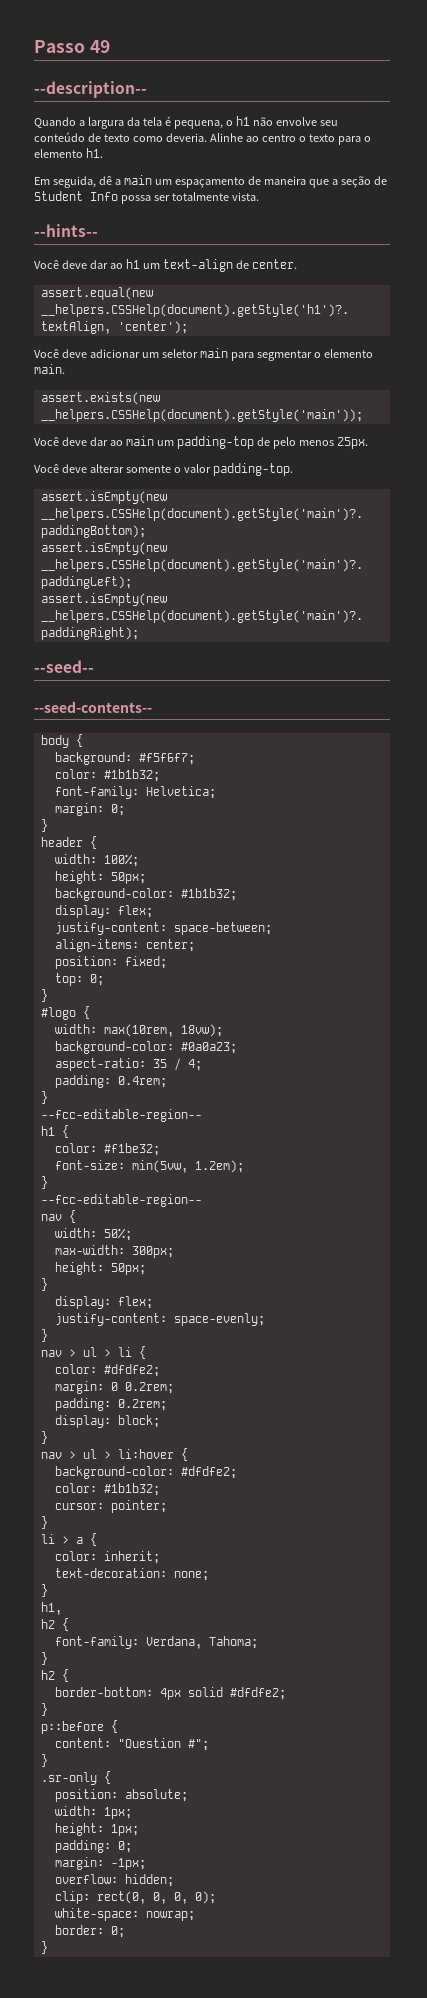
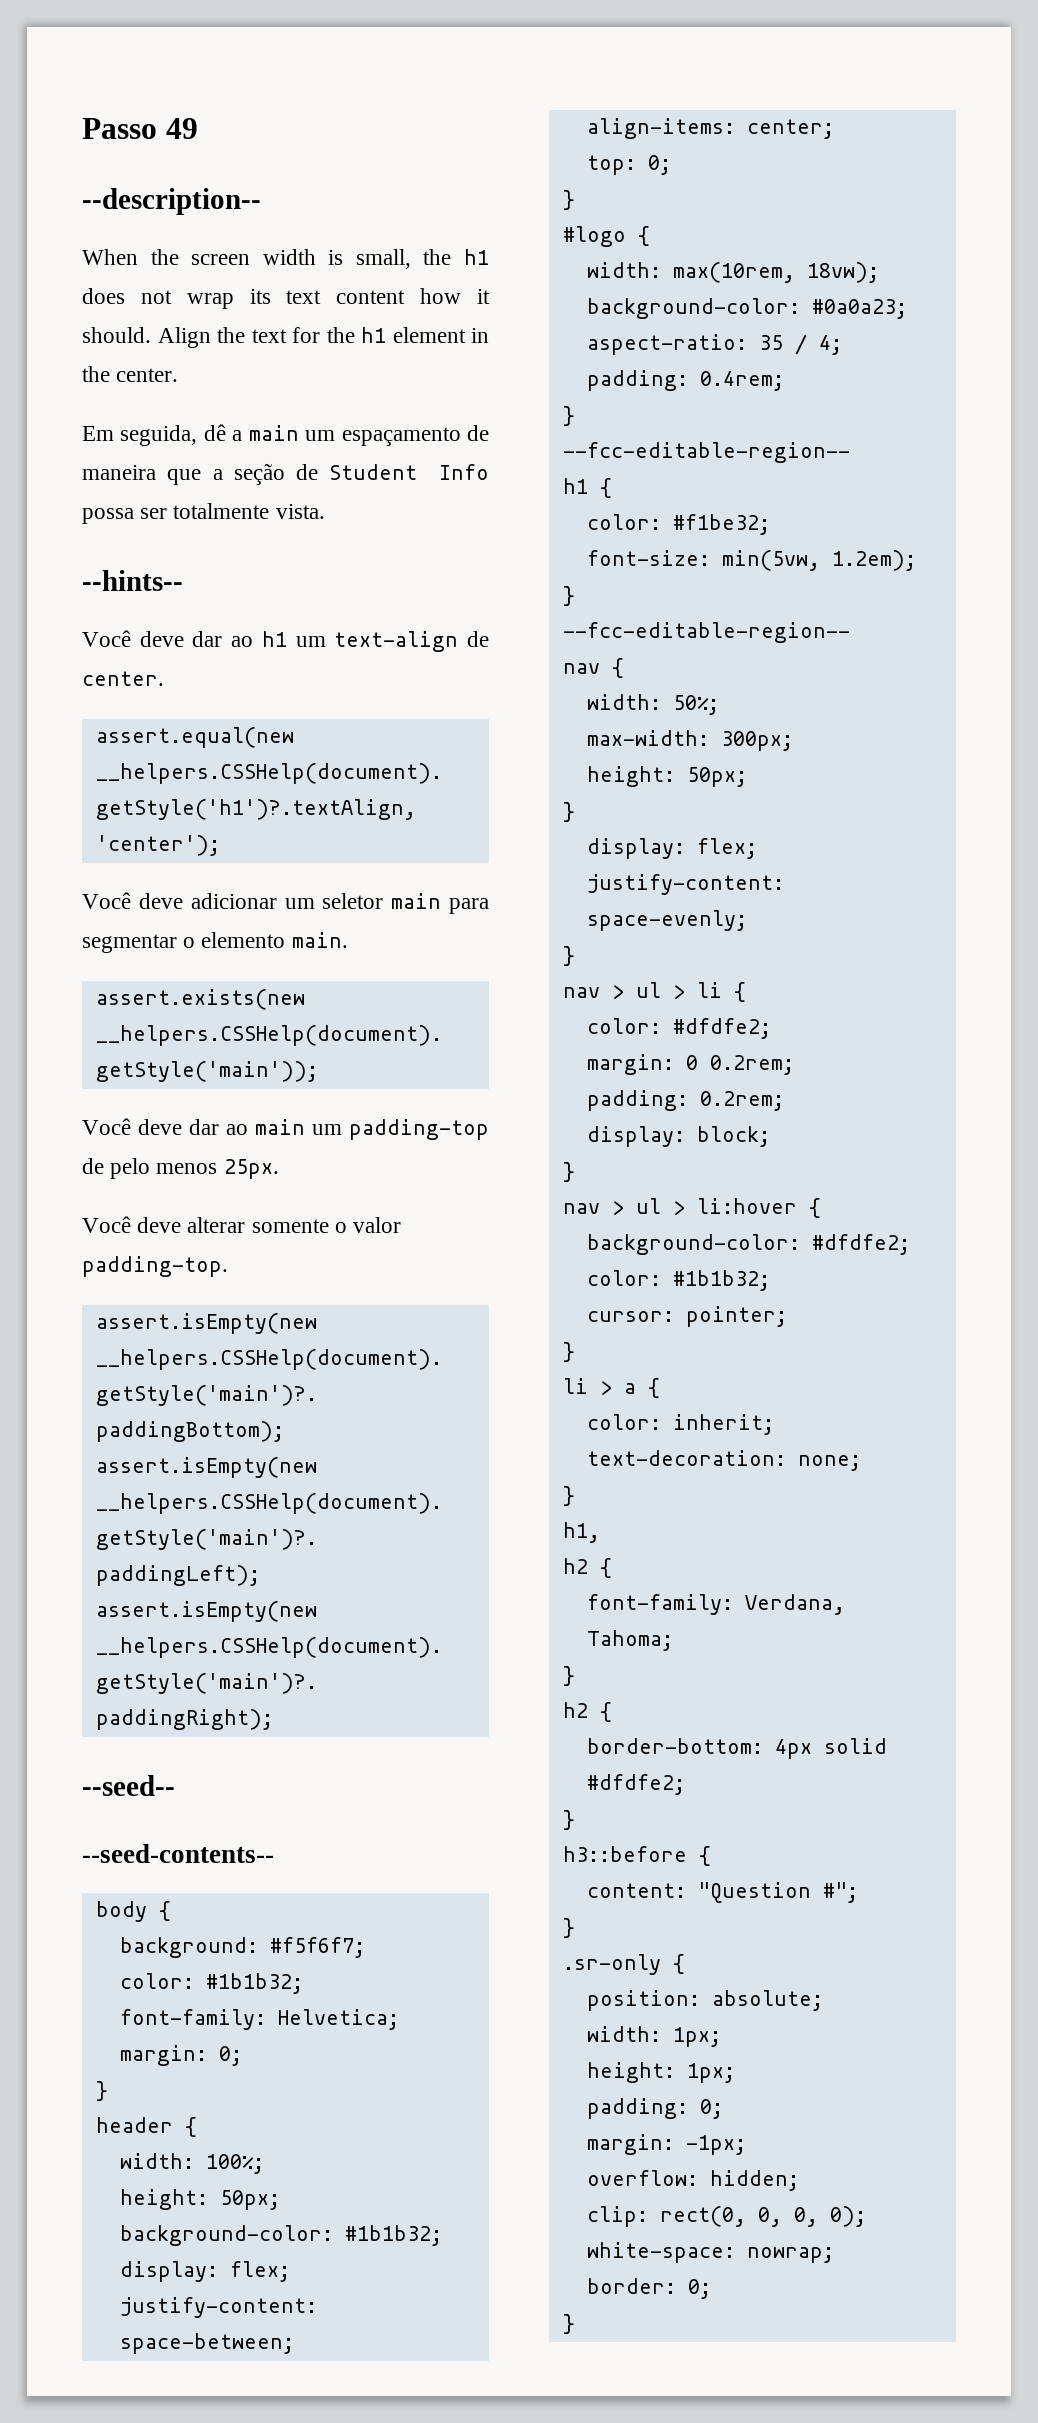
[34,116,338,129] [34,132,371,145] [34,148,103,158] Quando a largura da tela é pequena, o h1 não envolve seu conteúdo de texto como deveria. Alinhe ao centro o texto para o elemento h1. -> [82,249,489,269] [82,288,490,309] [82,327,489,348] [82,366,179,382] When the screen width is small, the h1 does not wrap its text content how it should. Align the text for the h1 element in the center.
[54,956,167,969] // position: fixed; -> (834, 129) none
[40,1721,104,1734] p::before -> [562,1846,687,1862] h3::before

